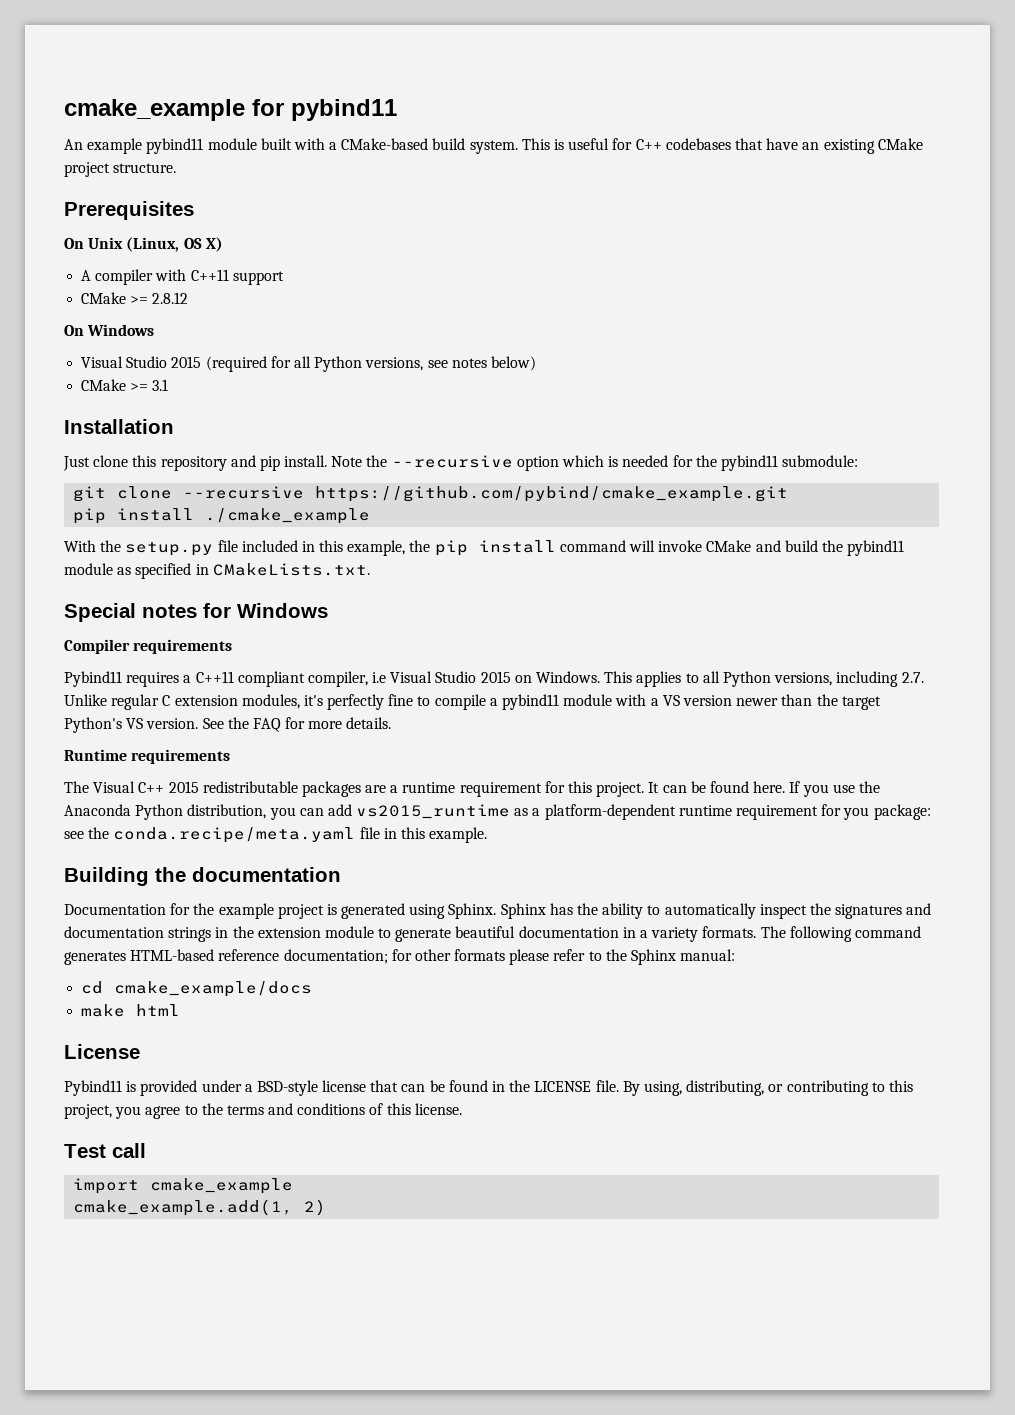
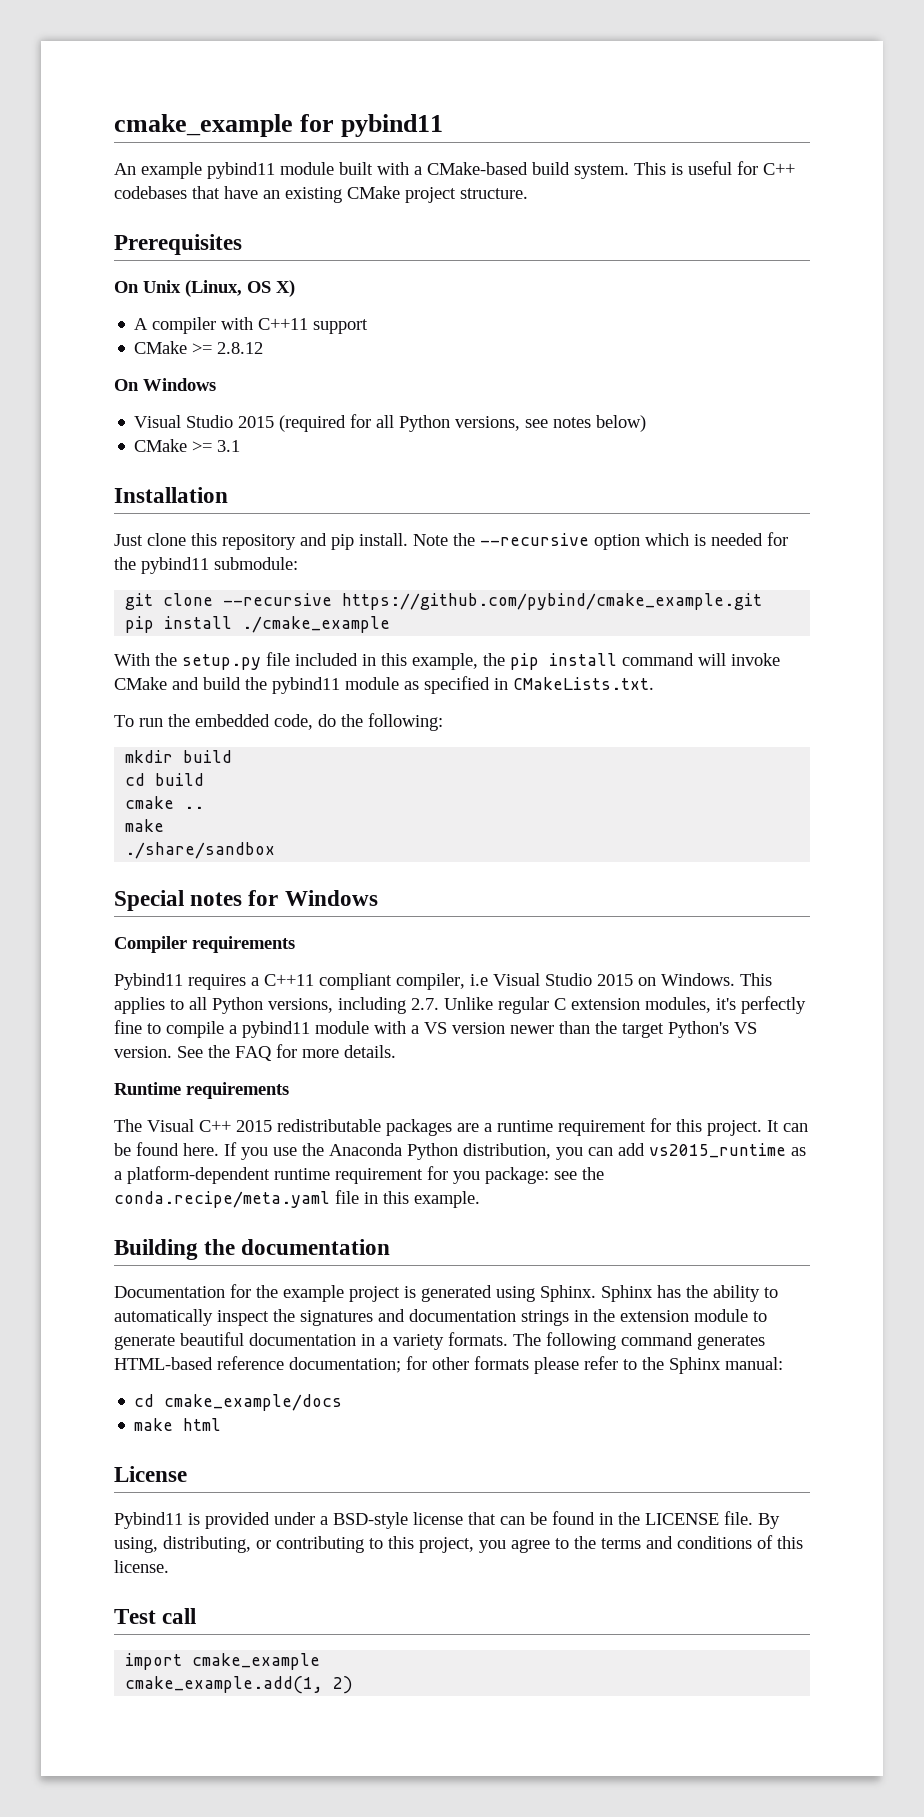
(370, 569) none -> [114,713,443,731] [125,750,233,763] [125,773,205,786] [125,796,205,809] [125,819,165,832] [125,842,276,859] // To run the embedded code, do the following: // mkdir build // cd build // cmake .. // make // ./share/sandbox

